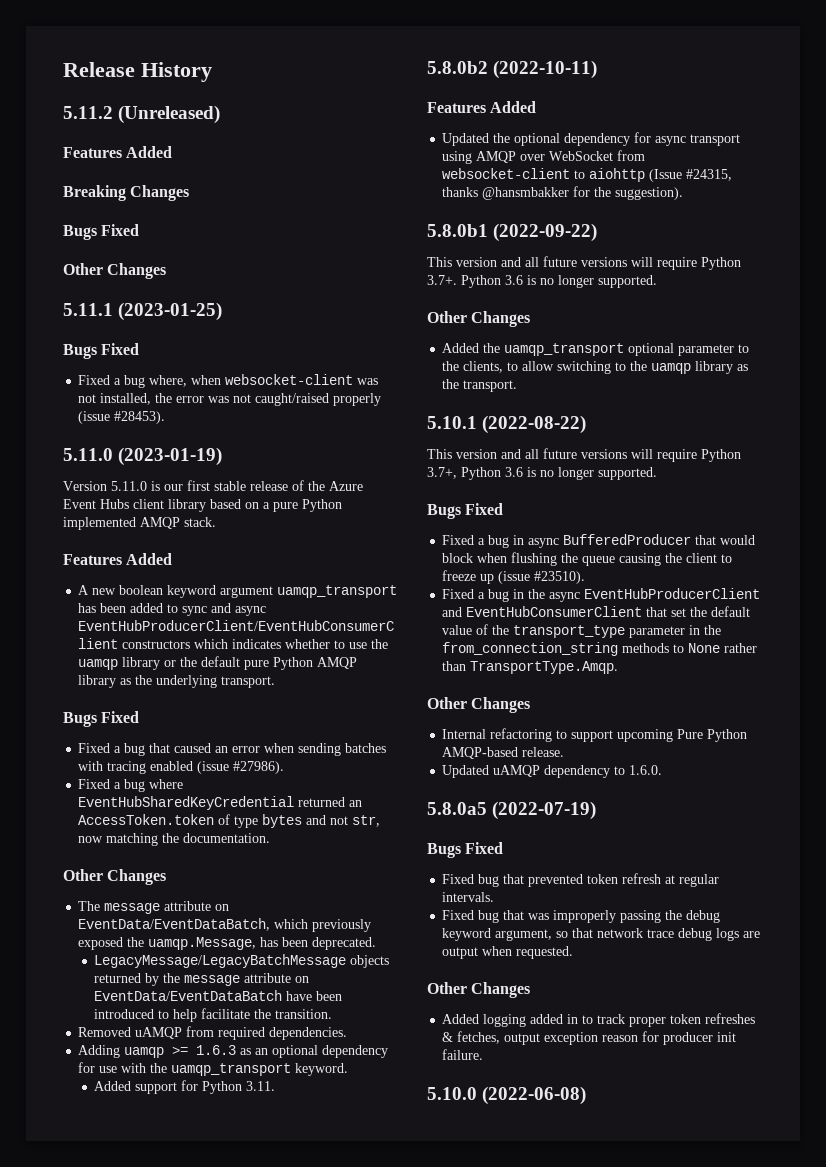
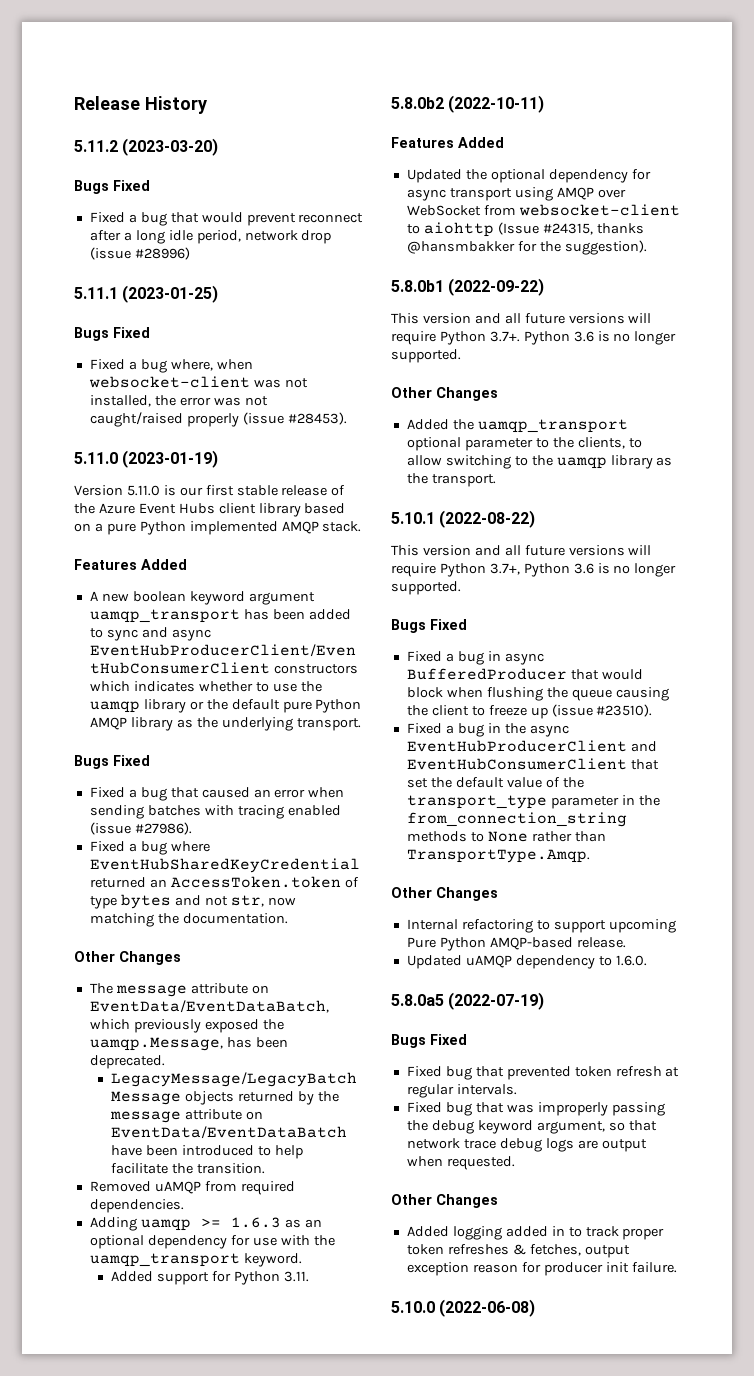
[118,105,221,124] [63,146,173,158] [63,185,190,201] [63,224,140,240] [63,263,167,279] (Unreleased) // Features Added // Breaking Changes // Bugs Fixed // Other Changes -> [122,138,219,156] [74,180,150,194] [89,212,364,226] [89,230,332,244] [89,247,190,260] (2023-03-20) // Bugs Fixed // Fixed a bug that would prevent reconnect after a long idle period, network drop (issue #28996)

